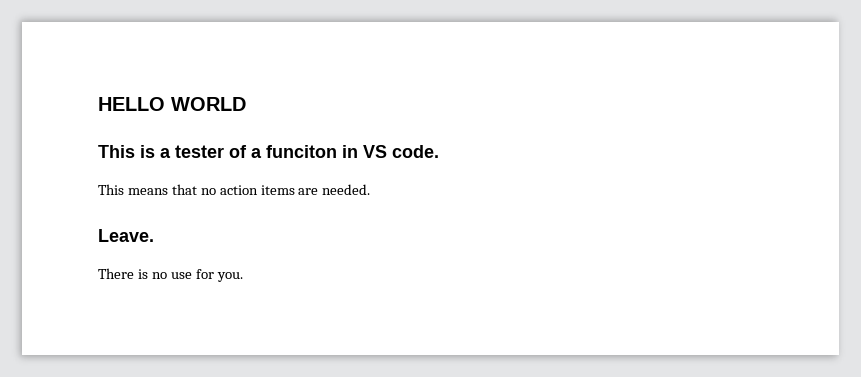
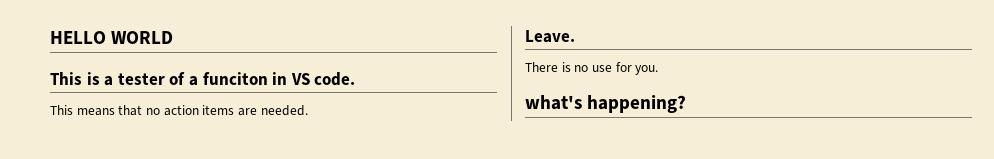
(243, 277) none -> [525,95,687,113] // what's happening?

